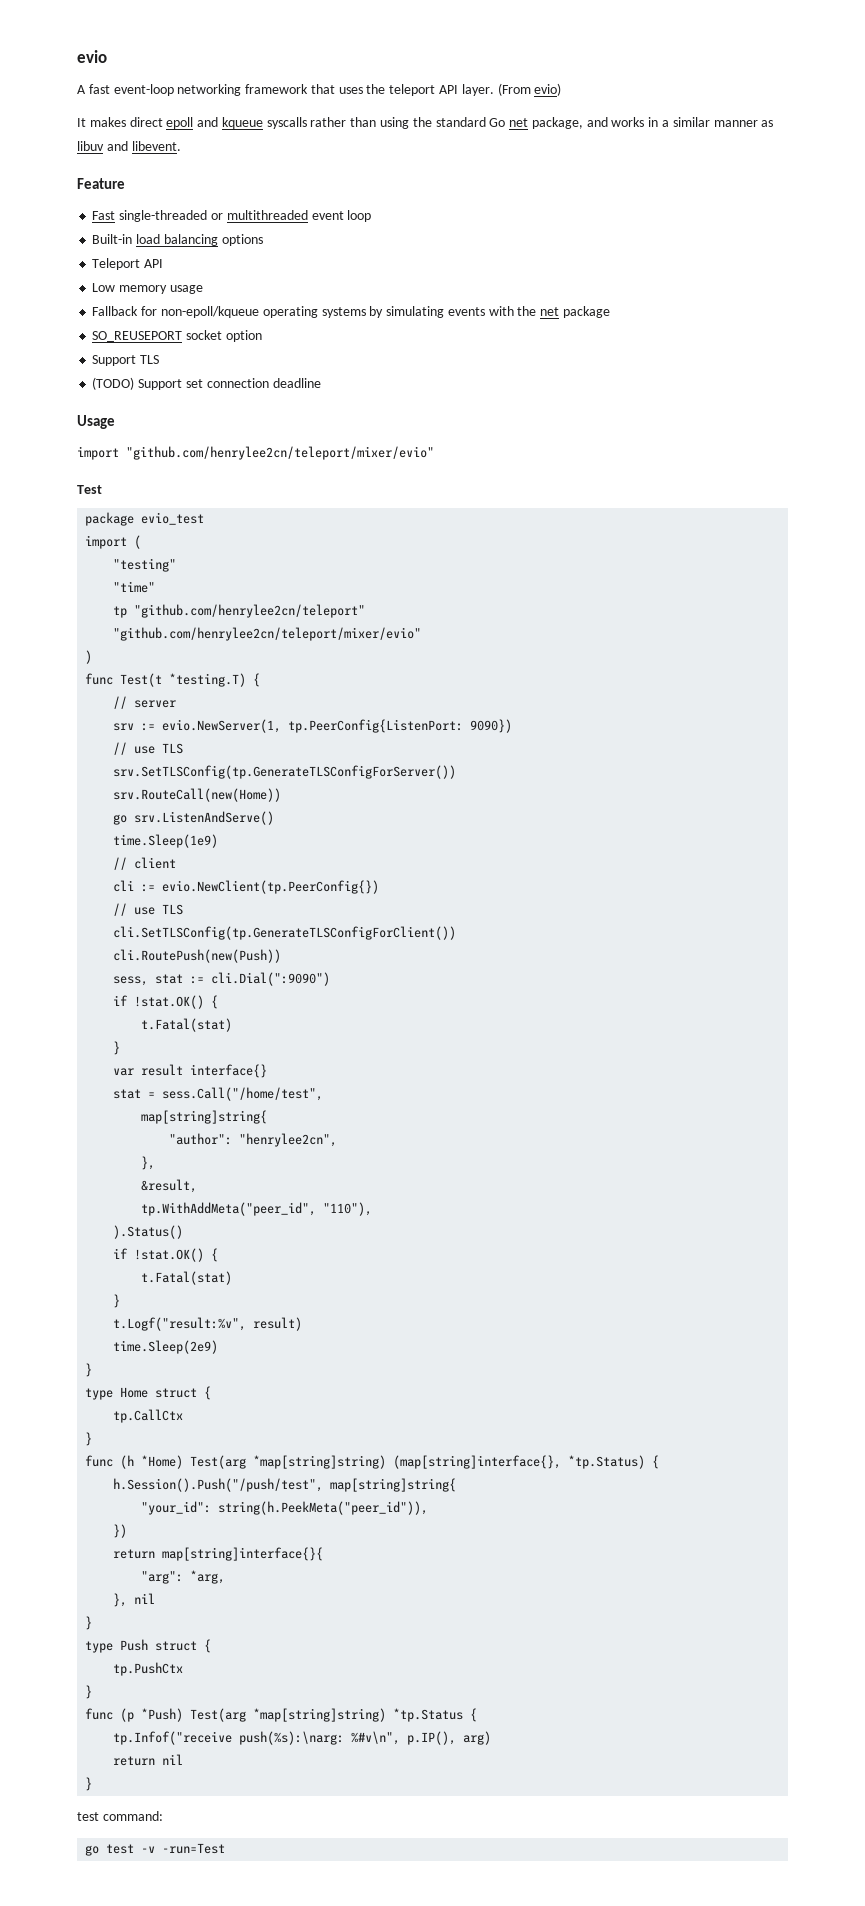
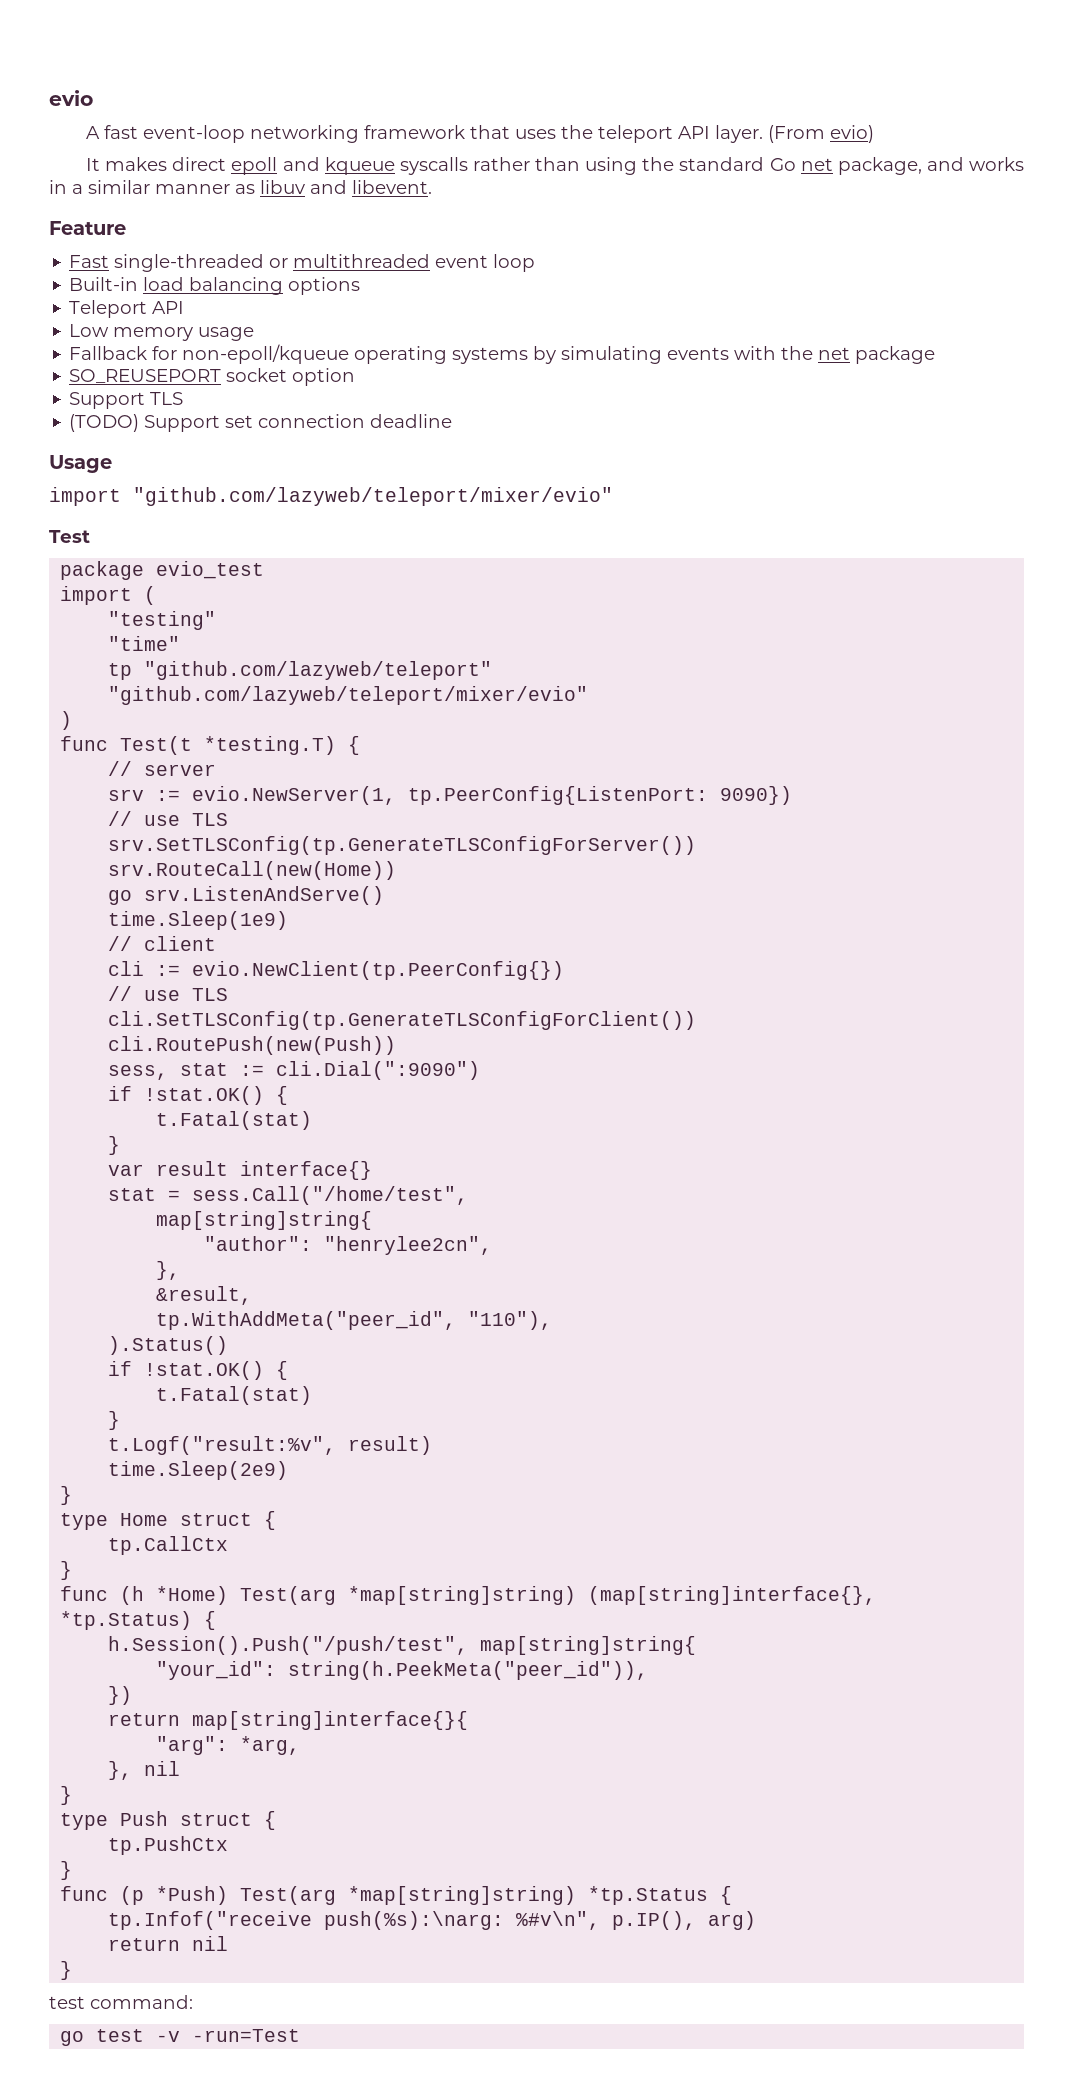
[126,446,434,460] "github.com/henrylee2cn/teleport/mixer/evio" -> [133,487,613,506] "github.com/lazyweb/teleport/mixer/evio"
[134,604,366,618] [113,627,422,641] "github.com/henrylee2cn/teleport" // "github.com/henrylee2cn/teleport/mixer/evio" -> [144,661,493,680] [108,686,589,705] "github.com/lazyweb/teleport" // "github.com/lazyweb/teleport/mixer/evio"

